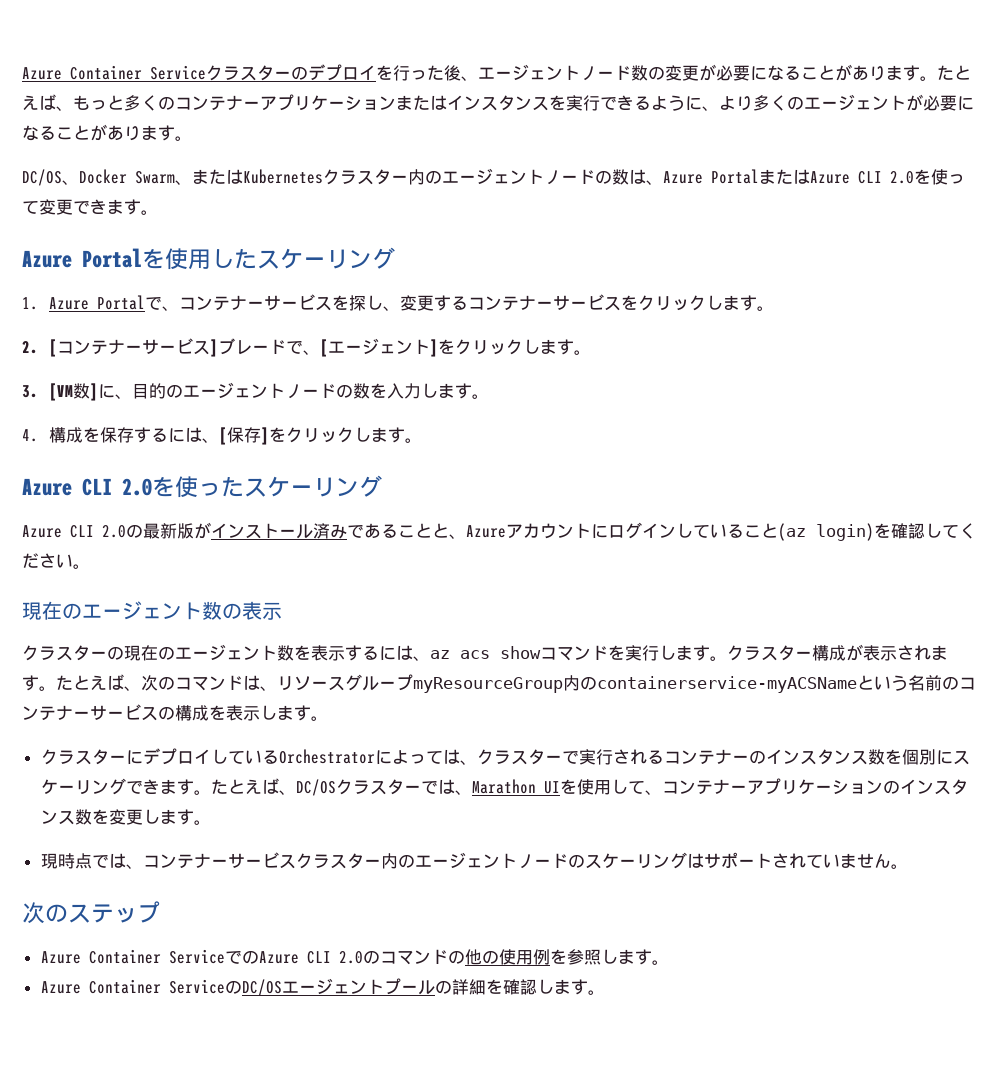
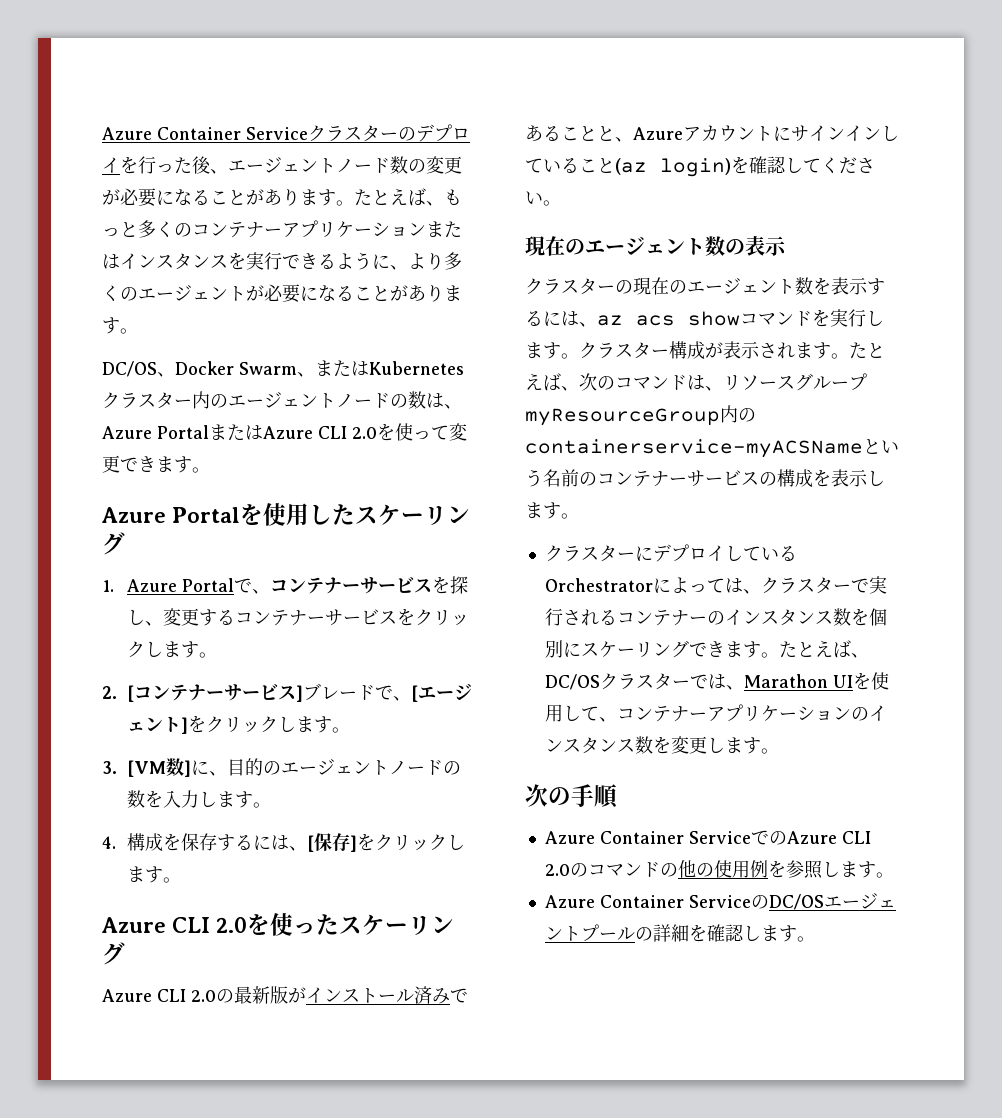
[608,522,642,539] ログ -> [791,125,845,142] サイン
[40,852,908,869] [22,901,160,924] // 現時点では、コンテナーサービスクラスター内のエージェントノードのスケーリングはサポートされていません。 // 次のステップ -> [525,784,618,808] // 次の手順

